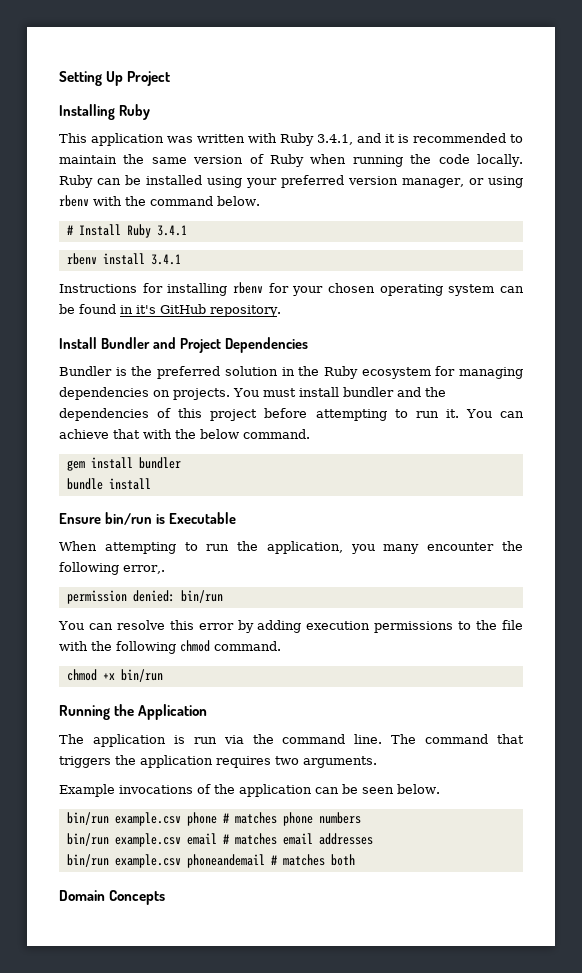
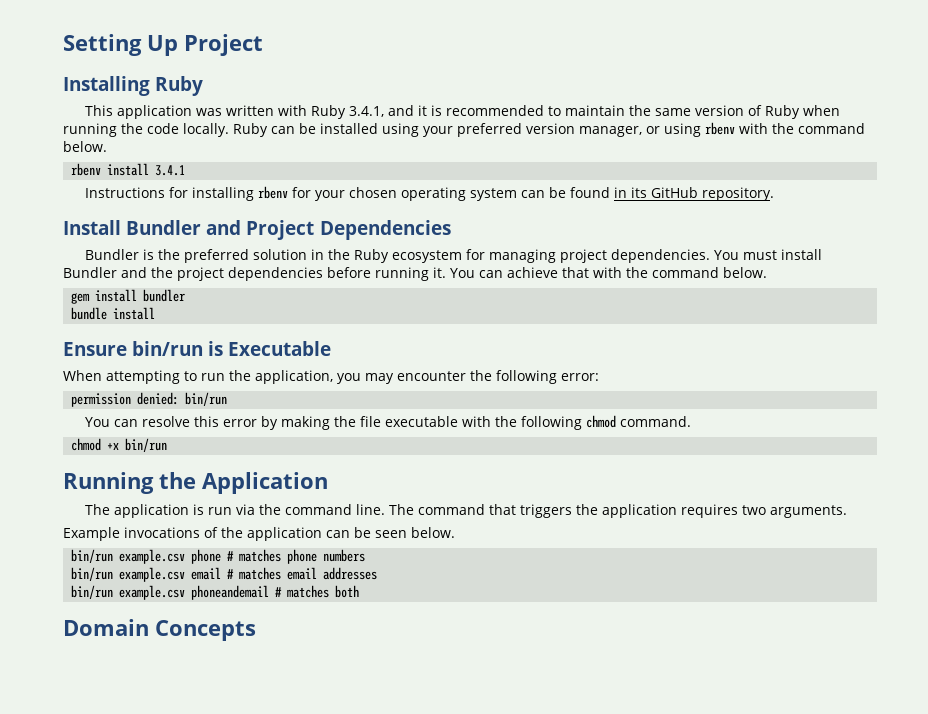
[66,224,187,238] // # Install Ruby 3.4.1 -> (107, 146) none
[136,305,156,314] it's -> [630,187,647,198] its
[59,387,230,400] dependencies on projects. -> [559,249,710,263] project dependencies.
[342,387,394,397] bundler -> [63,267,117,278] Bundler
[59,408,439,421] dependencies of this project before attempting to run -> [177,267,429,281] project dependencies before running
[200,429,310,439] below command. -> [652,267,767,278] command below.
[383,544,420,554] many -> [365,373,394,384] may
[123,565,165,574] error,. -> [561,373,599,381] error:
[257,620,472,633] adding execution permissions to -> [280,416,330,430] making
(523, 625) none -> [384,416,458,427] executable

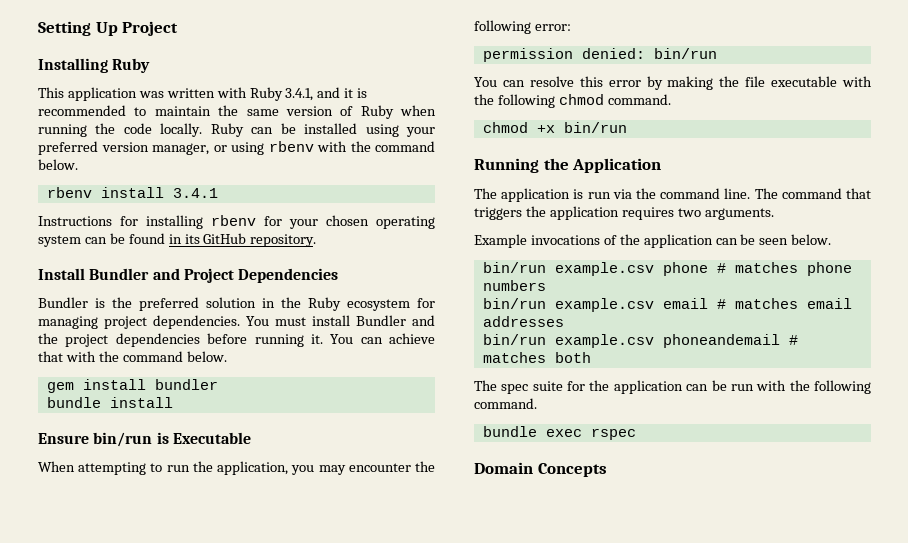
(360, 591) none -> [474,380,871,394] [474,398,537,409] [482,426,636,440] // The spec suite for the application can be run with the following command. // bundle exec rspec

